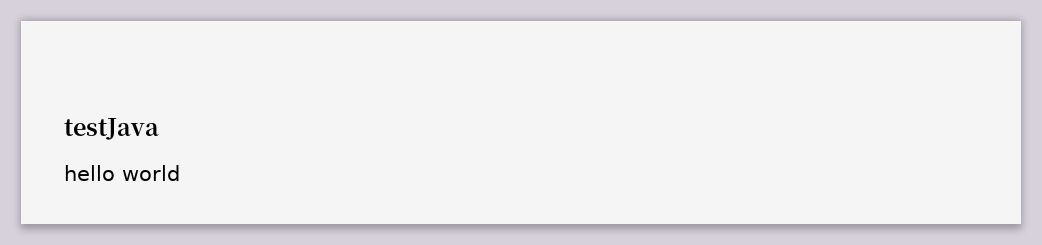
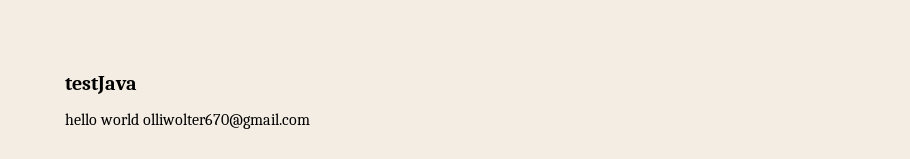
(180, 173) none -> [143,113,311,129] olliwolter670@gmail.com

